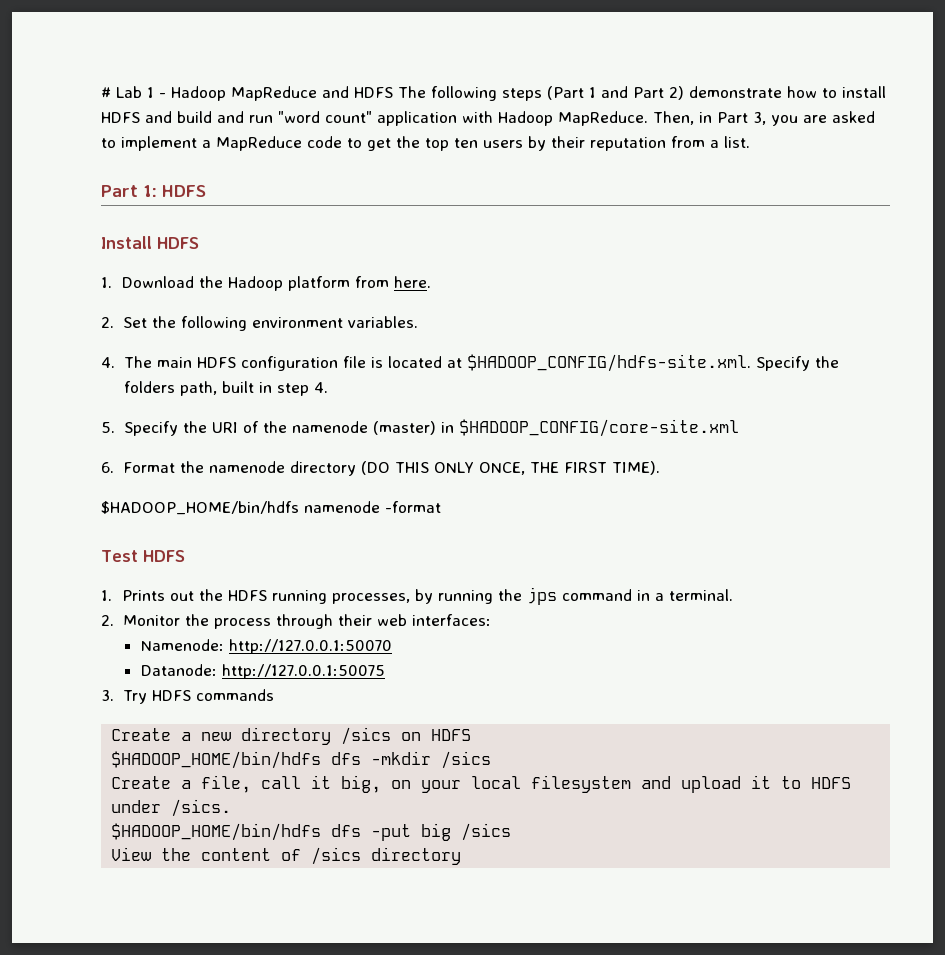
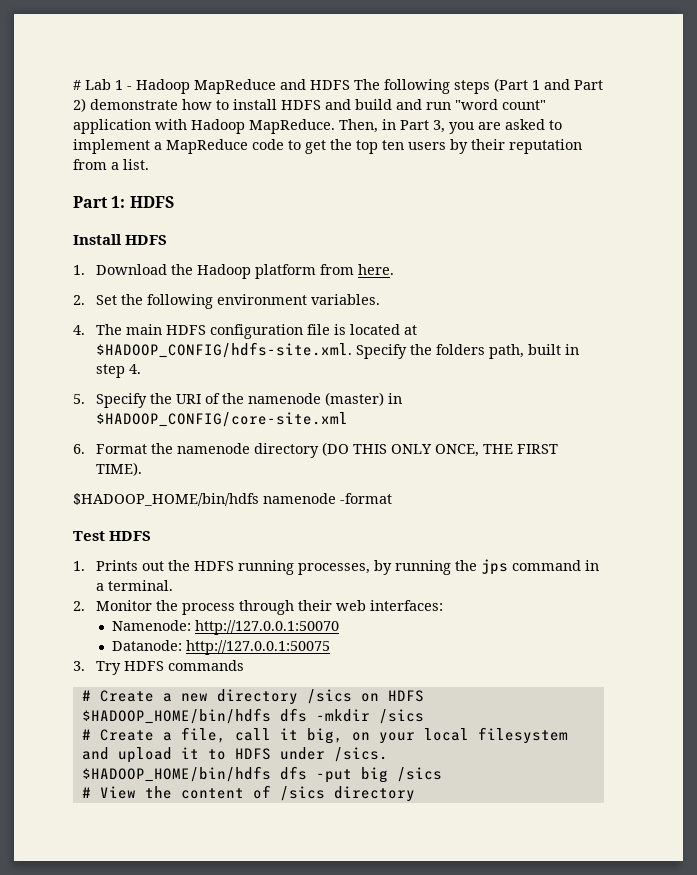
(275, 695) none -> [81,690,91,701] #
(492, 760) none -> [81,729,91,740] #
(512, 832) none -> [81,787,91,798] #

